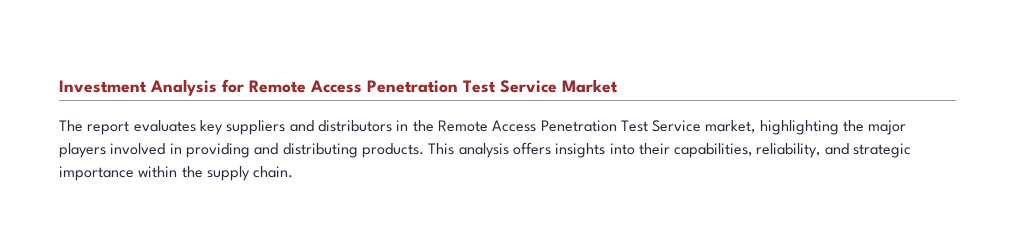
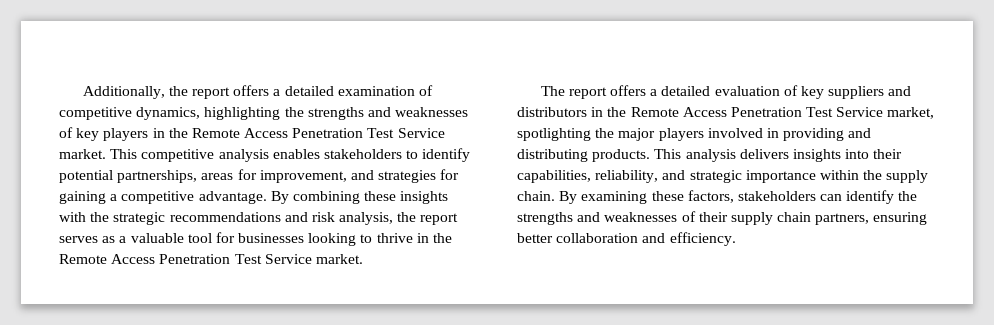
[59,79,618,96] [59,120,196,135] Investment Analysis for Remote Access Penetration Test Service Market // The report evaluates -> [82,85,433,99] [59,107,469,120] [59,127,445,141] [59,148,471,162] [59,169,460,183] [59,191,449,204] [59,212,459,225] [59,232,453,246] [59,254,363,264] [540,85,798,99] Additionally, the report offers a detailed examination of competitive dynamics, highlighting the strengths and weaknesses of key players in the Remote Access Penetration Test Service market. This competitive analysis enables stakeholders to identify potential partnerships, areas for improvement, and strategies for gaining a competitive advantage. By combining these insights with the strategic recommendations and risk analysis, the report serves as a valuable tool for businesses looking to thrive in the Remote Access Penetration Test Service market. // The report offers a detailed evaluation of
[759,120,839,135] highlighting -> [517,128,591,141] spotlighting
[512,142,551,155] offers -> [739,149,789,159] delivers
(294, 172) none -> [559,190,918,204] [517,211,928,225] [517,232,736,246] By examining these factors, stakeholders can identify the strengths and weaknesses of their supply chain partners, ensuring better collaboration and efficiency.

